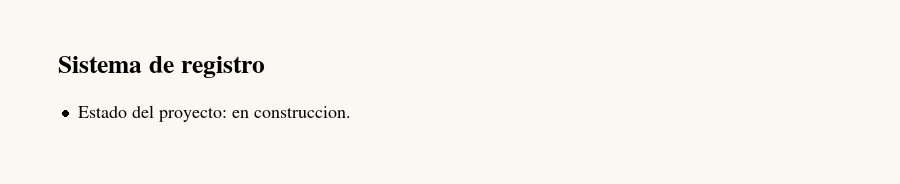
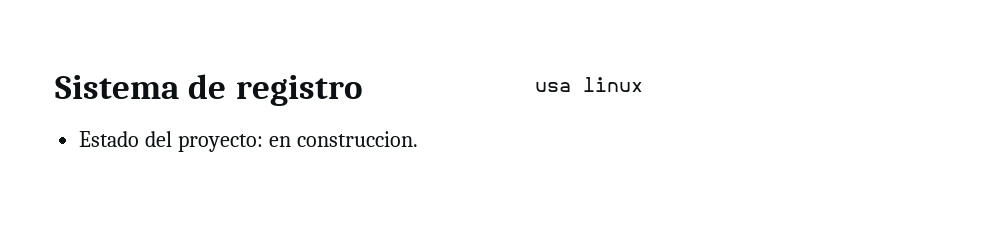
(351, 112) none -> [535,77,643,92] // usa linux

